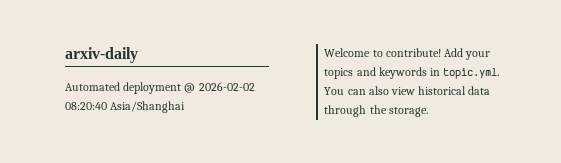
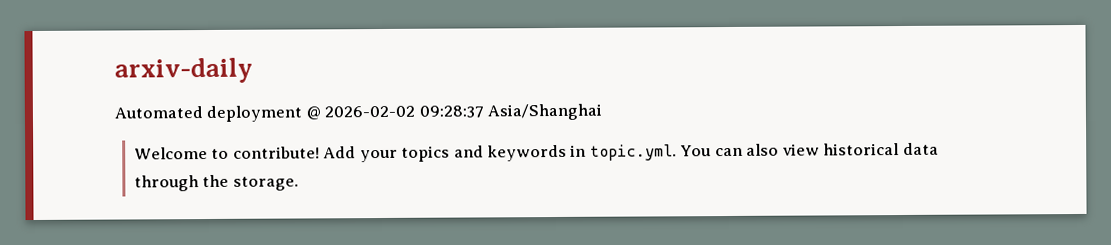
[65,102,107,110] 08:20:40 -> [418,105,484,118] 09:28:37

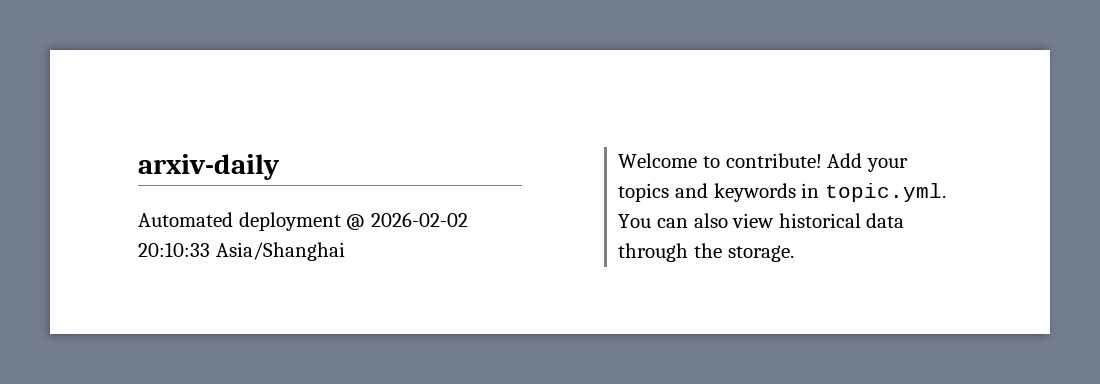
[418,105,484,118] 09:28:37 -> [138,242,210,257] 20:10:33

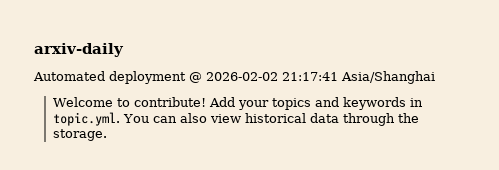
[138,242,210,257] 20:10:33 -> [282,72,338,81] 21:17:41

